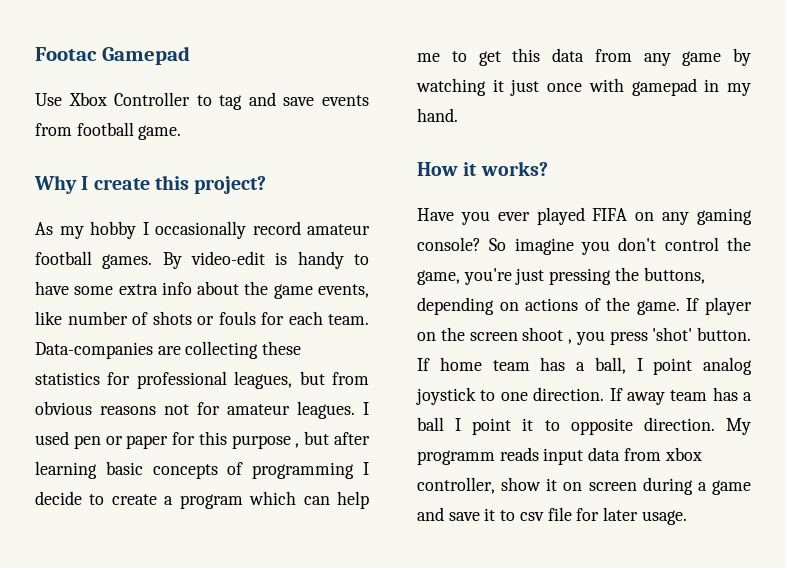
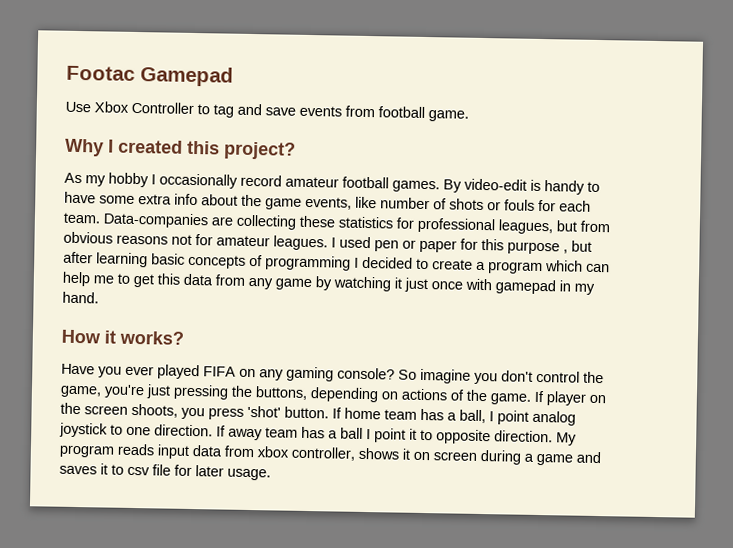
[93,178,150,190] create -> [118,139,183,154] created
[35,491,82,505] decide -> [362,256,413,269] decided
[522,327,572,344] shoot , -> [131,403,178,418] shoots,
[417,450,495,465] programm -> [59,444,114,458] program
[501,477,542,491] show -> [358,447,399,460] shows
[448,512,480,521] save -> [59,465,97,475] saves

